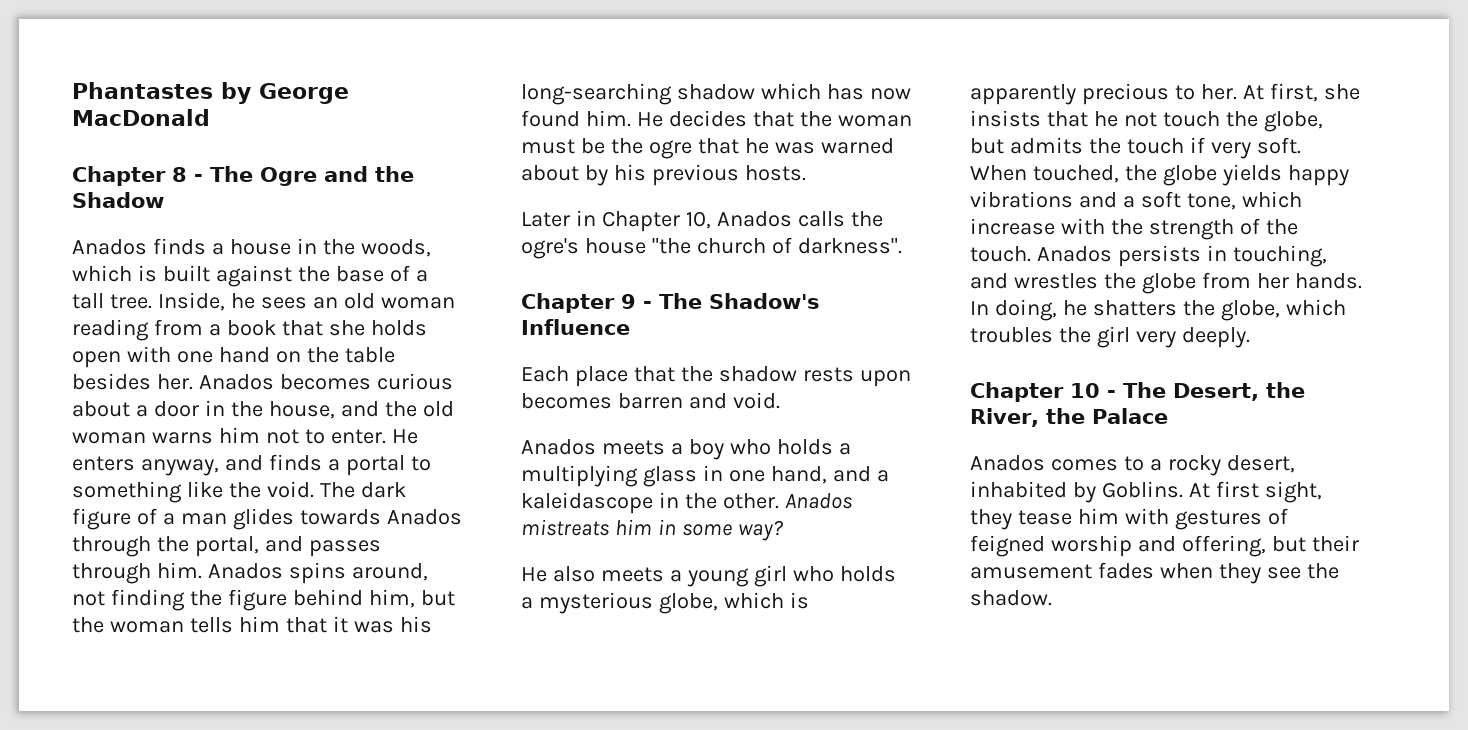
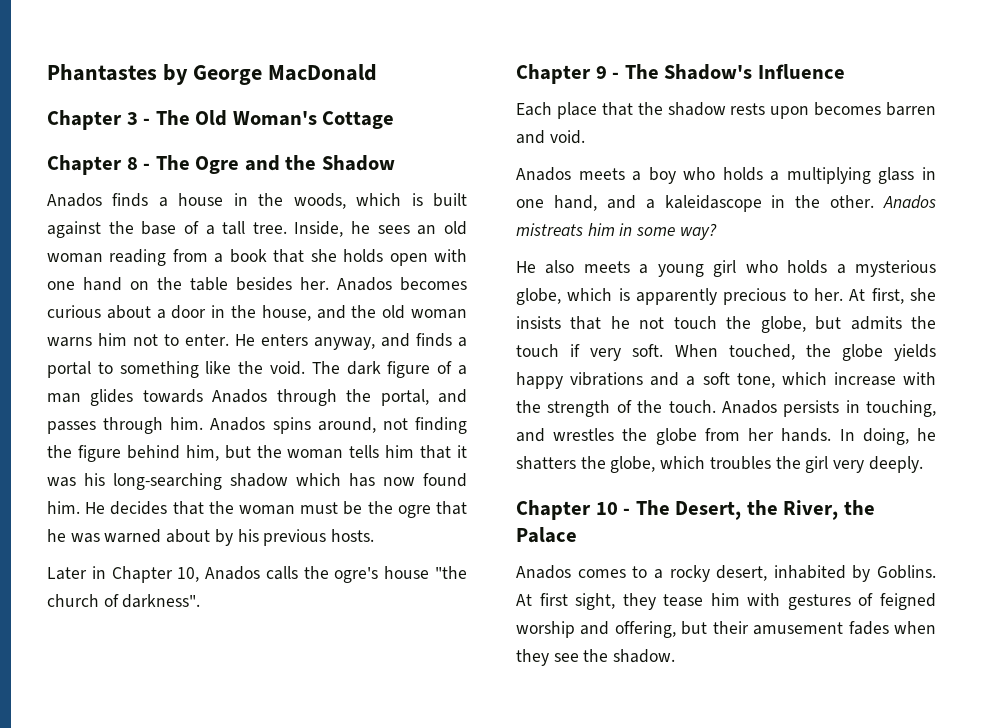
(210, 117) none -> [47,110,395,130] // Chapter 3 - The Old Woman's Cottage

